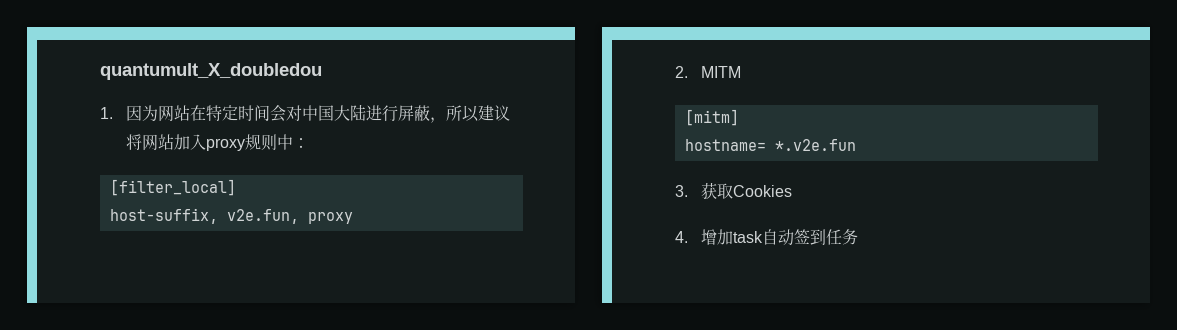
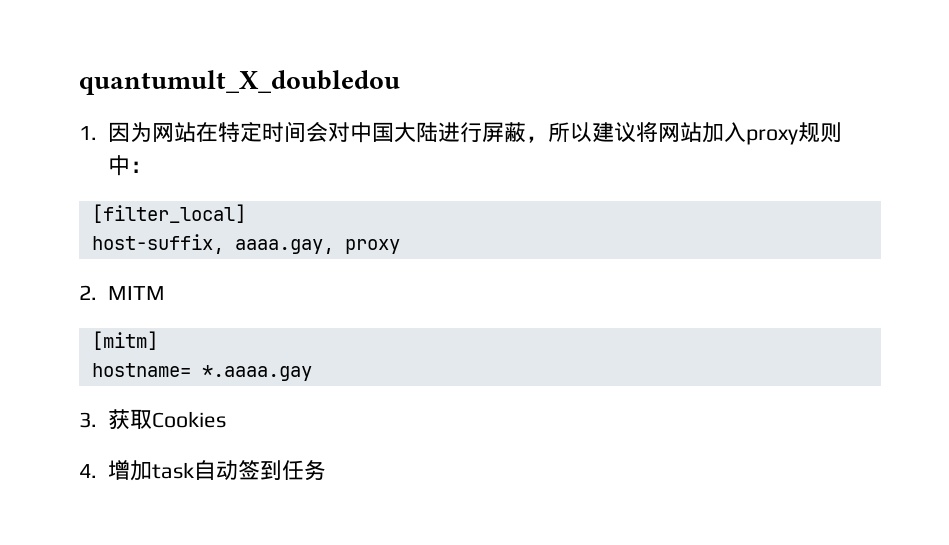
[226,209,299,224] v2e.fun, -> [234,239,334,254] aaaa.gay,
[774,139,856,151] *.v2e.fun -> [201,365,312,381] *.aaaa.gay

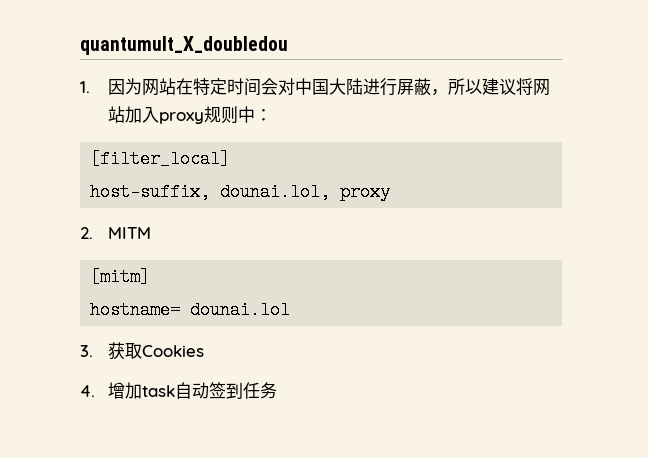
[234,239,334,254] aaaa.gay, -> [220,183,331,201] dounai.lol,
[201,365,312,381] *.aaaa.gay -> [190,301,291,319] dounai.lol

